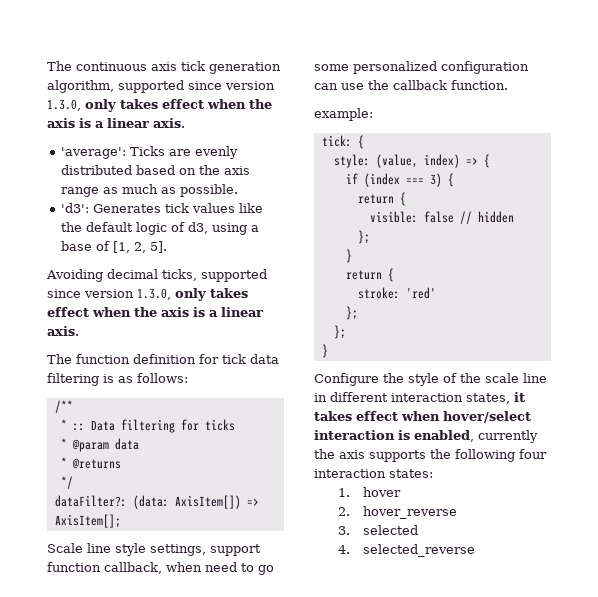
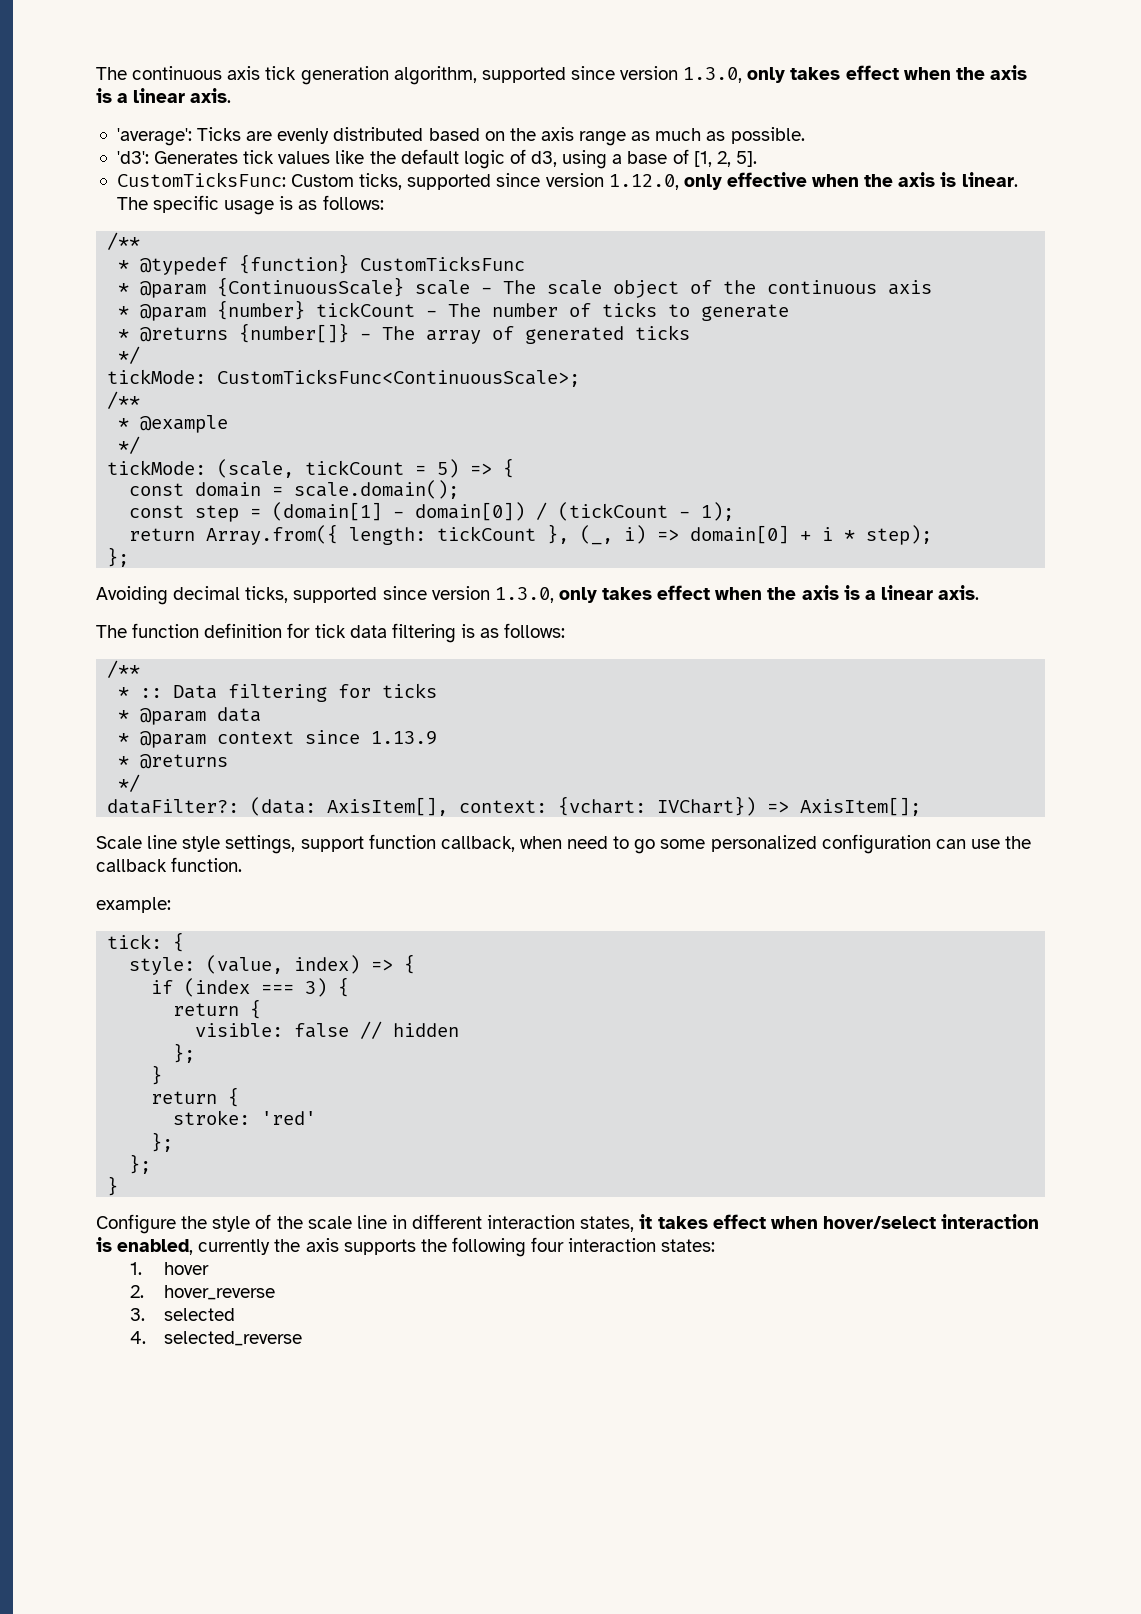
(167, 247) none -> [116,172,1018,190] [116,195,384,215] [107,232,141,250] [118,254,526,275] [118,277,933,298] [118,300,790,321] [118,323,691,344] [118,346,141,364] [107,369,581,387] [107,391,141,409] [118,415,229,433] [118,436,141,454] [107,458,515,478] [129,480,460,499] [129,502,735,522] [129,524,933,545] [107,547,130,567] // CustomTicksFunc: Custom ticks, supported since version 1.12.0, only effective when the axis is linear. The specific usage is as follows: // /** // * @typedef {function} CustomTicksFunc // * @param {ContinuousScale} scale - The scale object of the continuous axis // * @param {number} tickCount - The number of ticks to generate // * @returns {number[]} - The array of generated ticks // */ // tickMode: CustomTicksFunc<ContinuousScale>; // /** // * @example // */ // tickMode: (scale, tickCount = 5) => { // const domain = scale.domain(); // const step = (domain[1] - domain[0]) / (tickCount - 1); // return Array.from({ length: tickCount }, (_, i) => domain[0] + i * step); // };
(139, 444) none -> [118,730,438,748] // * @param context since 1.13.9
[174,495,241,509] AxisItem[]) -> [327,796,757,816] AxisItem[], context: {vchart: IVChart})

